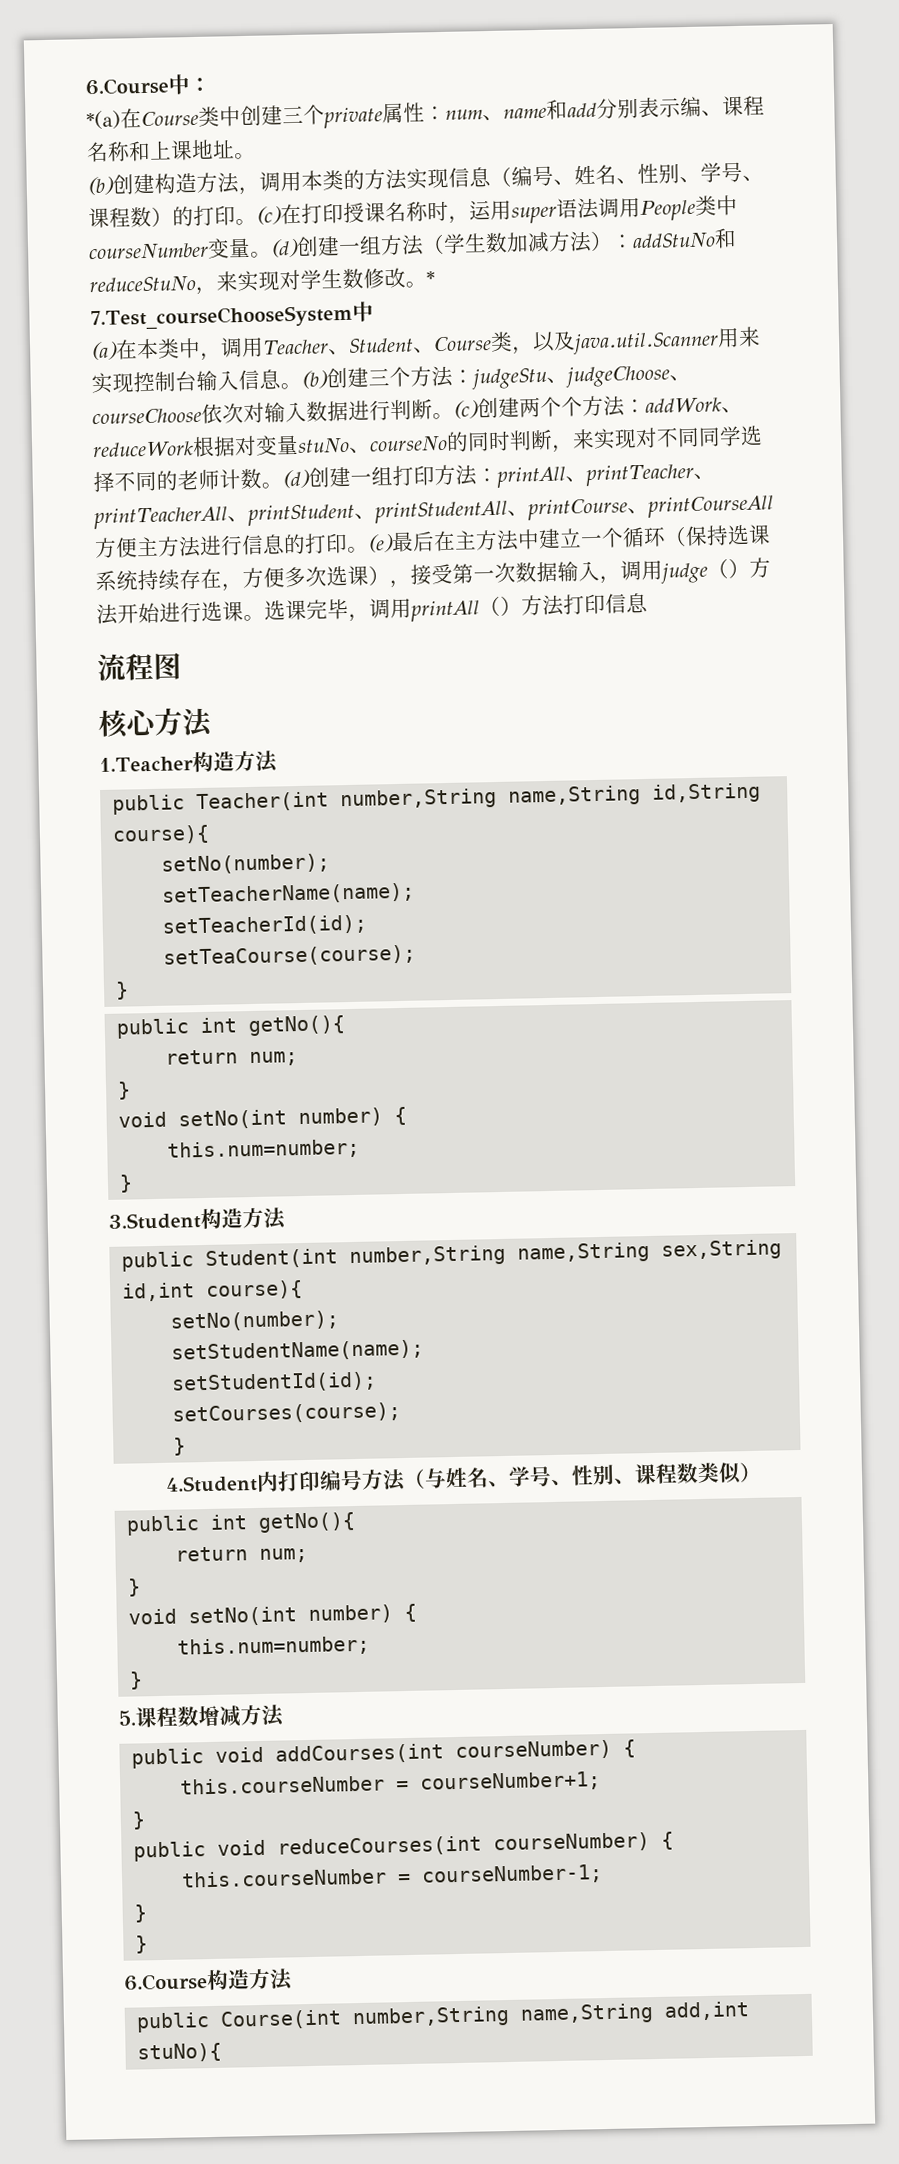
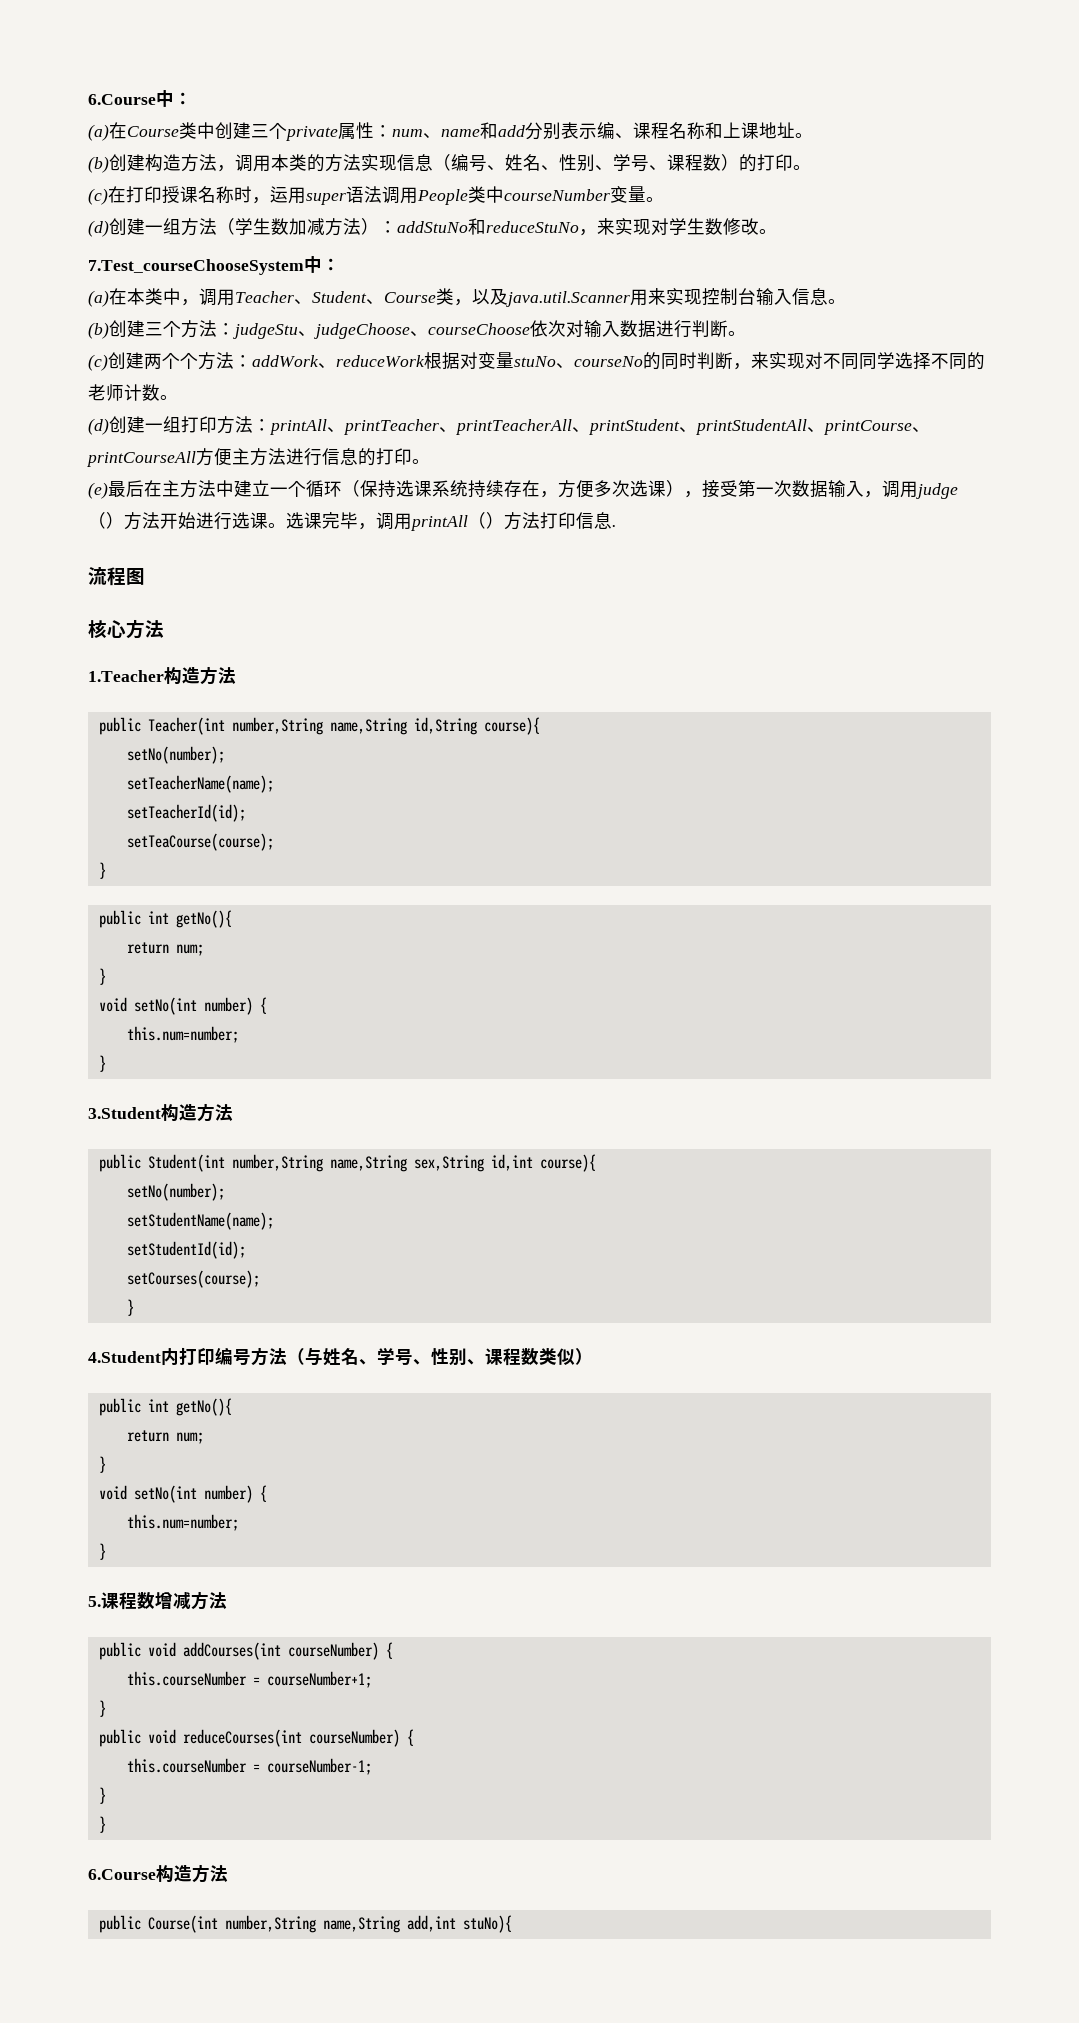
[86,110,121,130] *(a) -> [88,124,109,141] (a)
(257, 222) none -> (811, 167) //
(272, 254) none -> (664, 199) //
[426,271,435,286] * -> (777, 231) none
(374, 311) none -> [322,258,340,271] ：
(302, 386) none -> (846, 301) //
(454, 416) none -> (746, 333) //
(283, 485) none -> (178, 397) //
(369, 549) none -> (430, 461) //
(648, 603) none -> [612,525,616,527] .

